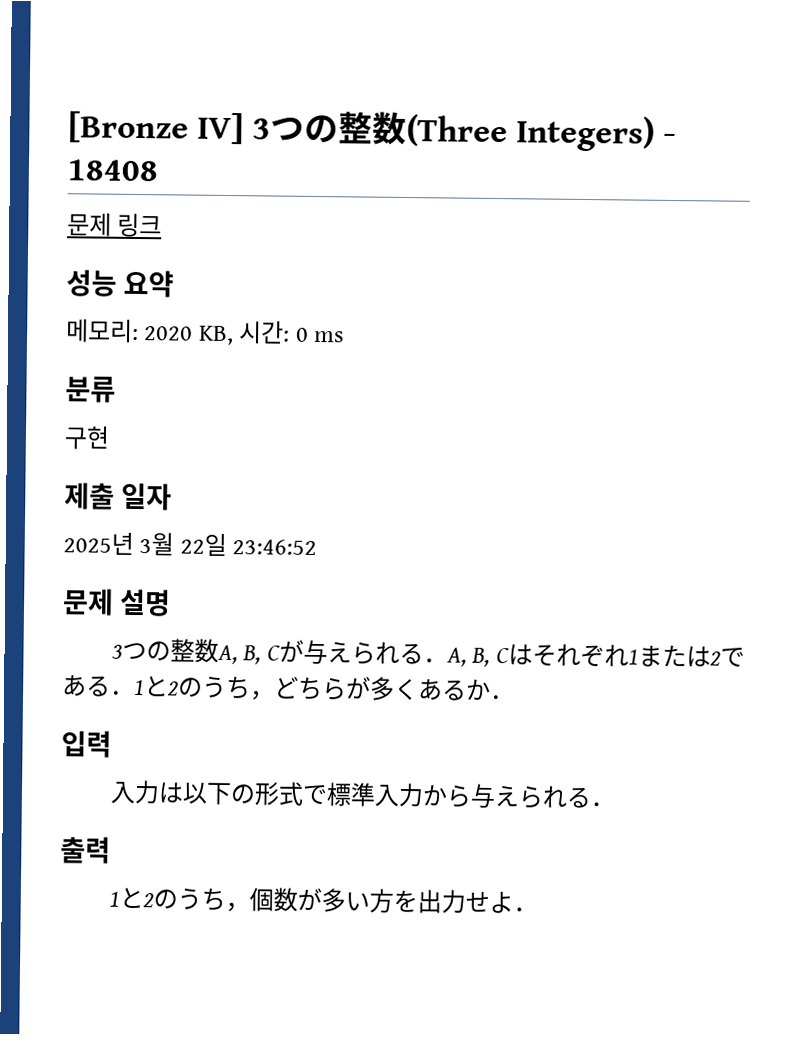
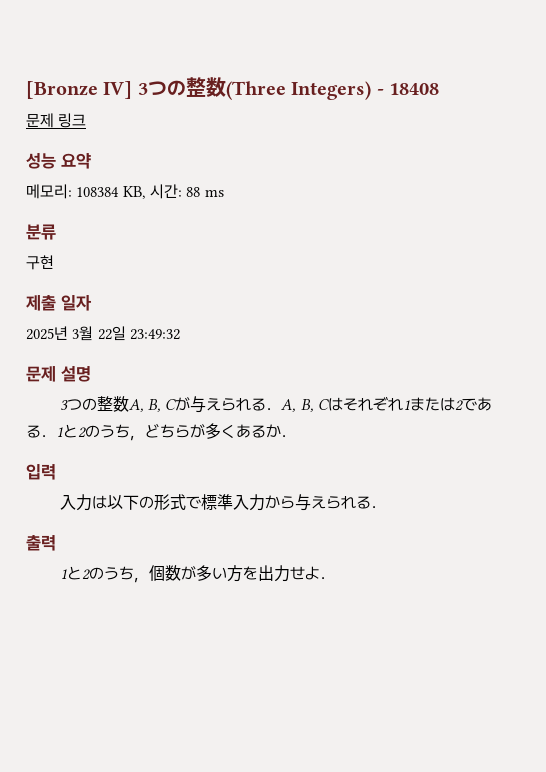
[144,326,194,341] 2020 -> [76,187,120,197] 108384
[295,327,309,342] 0 -> [186,187,201,197] 88
[232,539,318,556] 23:46:52 -> [129,329,180,340] 23:49:32

